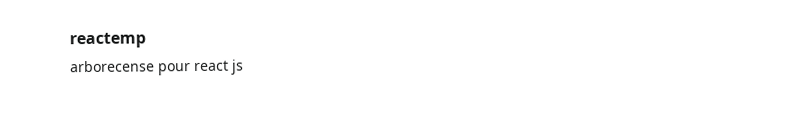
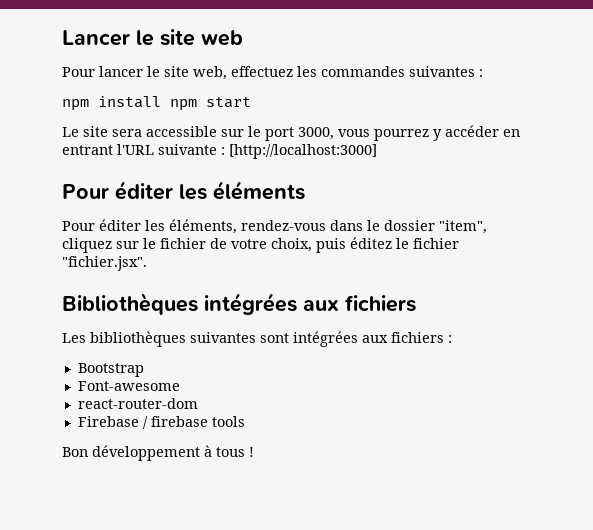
[69,32,146,49] [70,59,244,76] reactemp // arborecense pour react js -> [62,29,243,46] [62,66,483,80] [62,96,251,111] [62,125,520,141] [62,144,377,159] [62,181,305,200] [62,219,487,234] [62,237,459,253] [62,256,147,271] [62,293,416,315] [62,331,452,347] [77,363,144,377] [77,381,180,391] [77,398,198,409] [77,416,245,429] [62,445,254,461] Lancer le site web // Pour lancer le site web, effectuez les commandes suivantes : // npm install npm start // Le site sera accessible sur le port 3000, vous pourrez y accéder en entrant l'URL suivante : [http://localhost:3000] // Pour éditer les éléments // Pour éditer les éléments, rendez-vous dans le dossier "item", cliquez sur le fichier de votre choix, puis éditez le fichier "fichier.jsx". // Bibliothèques intégrées aux fichiers // Les bibliothèques suivantes sont intégrées aux fichiers : // Bootstrap // Font-awesome // react-router-dom // Firebase / firebase tools // Bon développement à tous !

